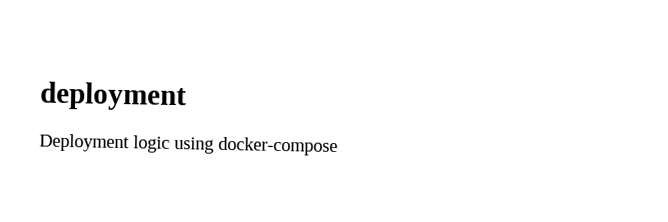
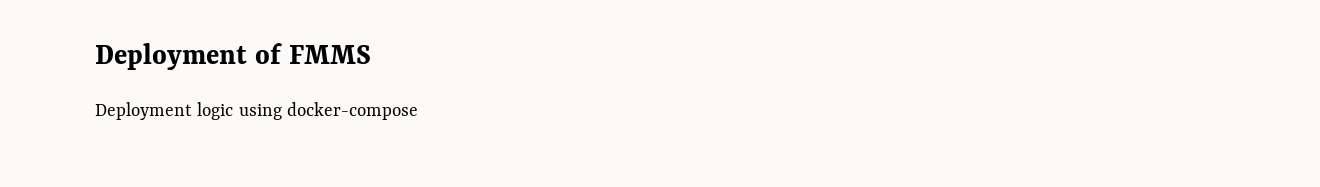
[39,81,187,112] deployment -> [95,43,372,70] Deployment of FMMS

